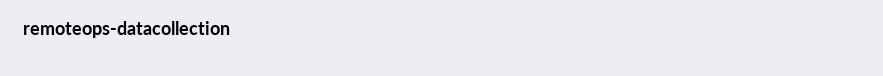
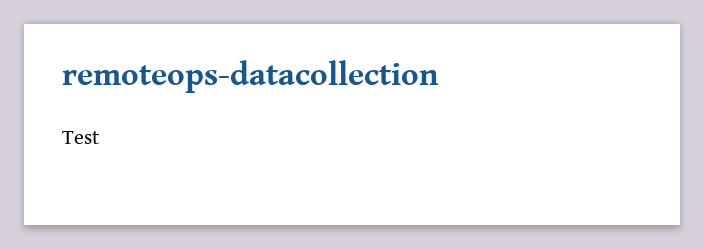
(230, 29) none -> [62,131,100,144] // Test

